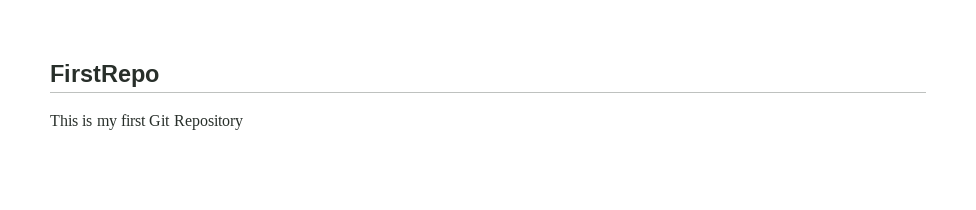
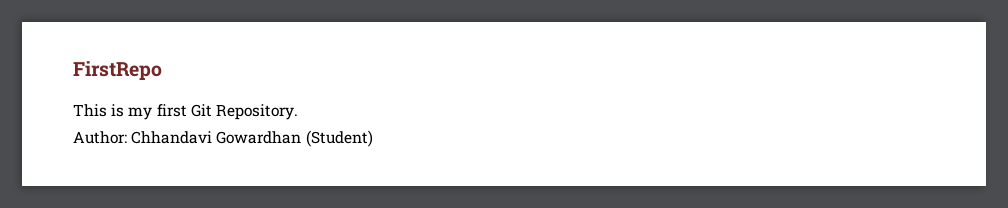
[173,115,243,130] Repository -> [215,104,298,120] [73,130,373,147] Repository. // Author: Chhandavi Gowardhan (Student)

